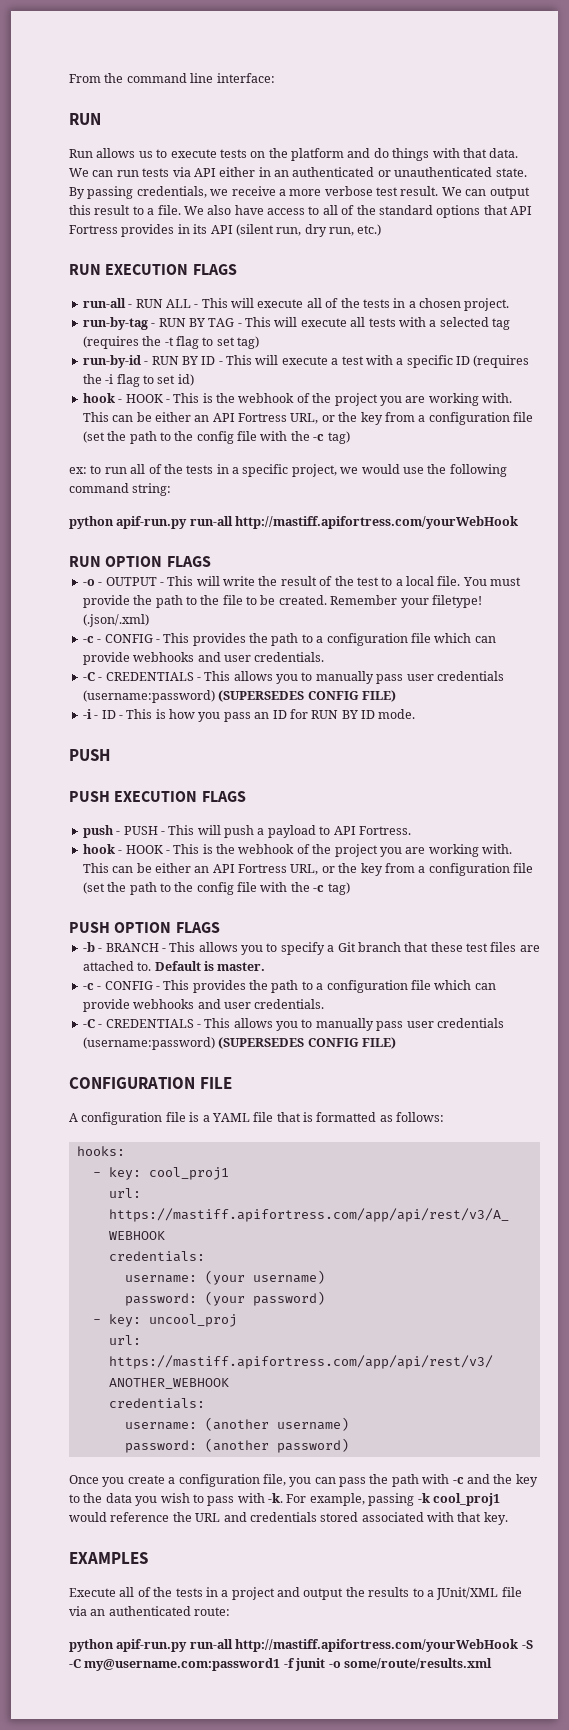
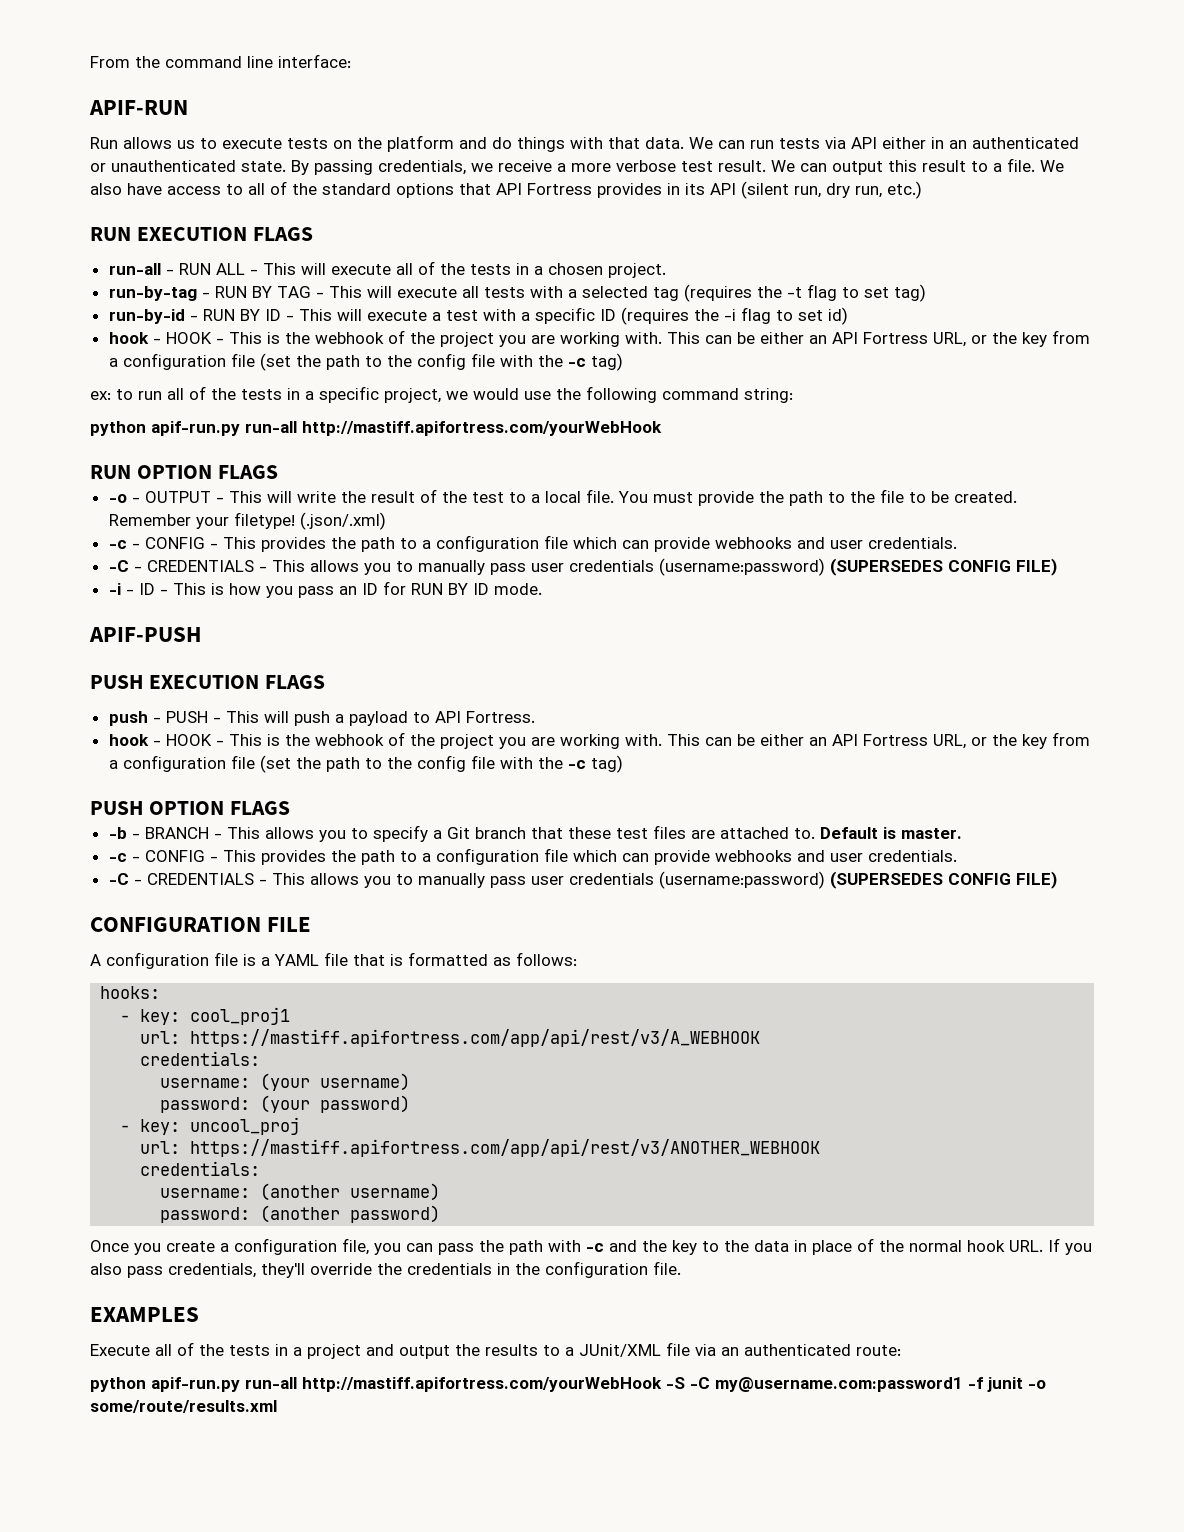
[69,113,101,125] RUN -> [89,100,188,115] APIF-RUN
[69,749,110,761] PUSH -> [89,627,202,642] APIF-PUSH
[135,1493,500,1506] [69,1512,508,1525] you wish to pass with -k. For example, passing -k cool_proj1 would reference the URL and credentials stored associated with that key. -> [794,1238,1092,1255] [90,1261,681,1278] in place of the normal hook URL. If you also pass credentials, they'll override the credentials in the configuration file.

